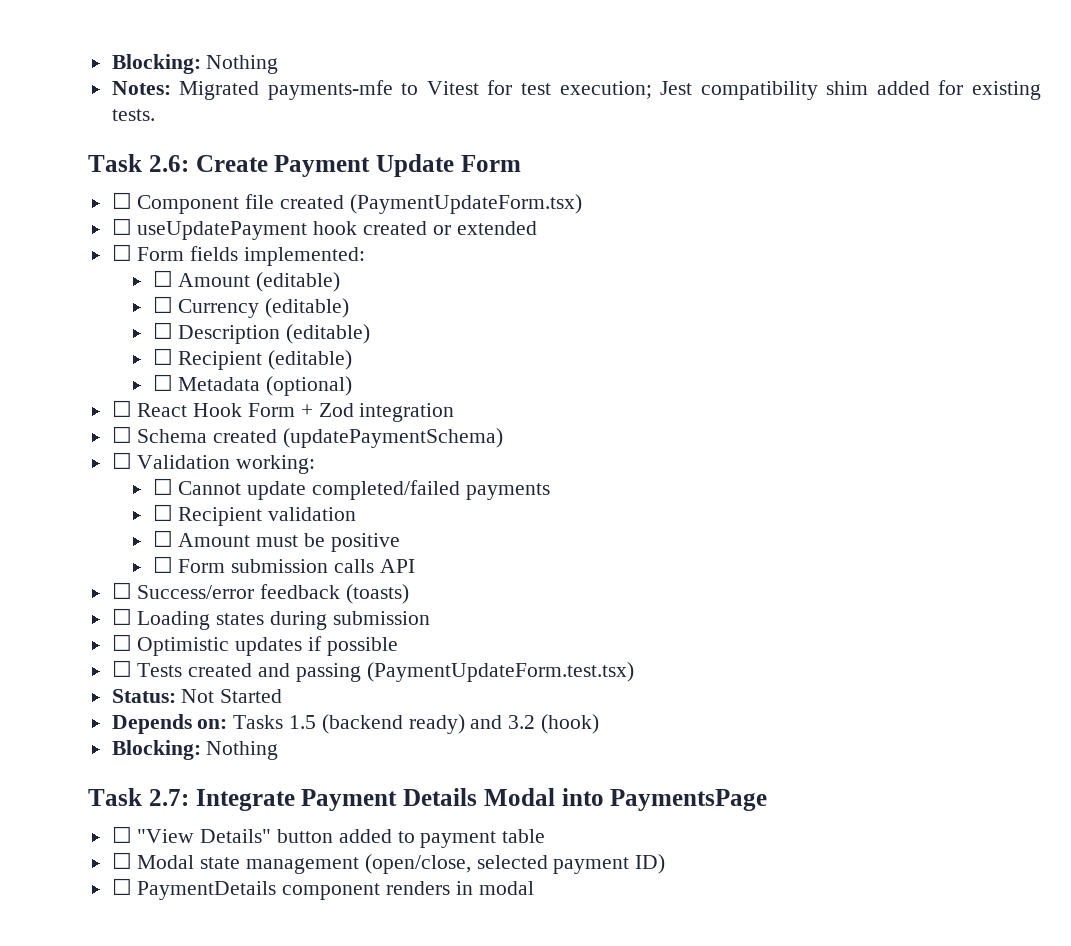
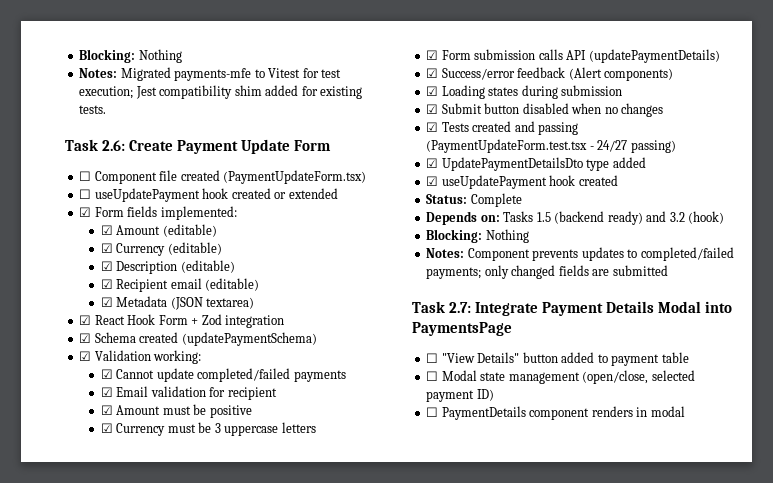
[111,244,132,261] ☐ -> [79,207,92,217] ☑
[152,270,173,287] ☐ -> [100,225,113,235] ☑
[152,296,173,313] ☐ -> [100,243,113,253] ☑
[152,322,173,339] ☐ -> [100,261,113,271] ☑
[152,348,353,370] [152,374,353,396] [111,400,132,417] ☐ Recipient (editable) // ☐ Metadata (optional) // ☐ -> [100,278,260,292] [100,296,255,310] [79,315,92,325] ☑ Recipient email (editable) // ☑ Metadata (JSON textarea) // ☑
[111,426,132,443] ☐ -> [79,333,92,343] ☑
[111,452,132,469] ☐ -> [79,351,92,361] ☑
[152,478,173,495] ☐ -> [100,369,113,379] ☑
[152,504,263,526] ☐ Recipient -> [100,386,149,397] ☑ Email
[152,530,173,547] // ☐ -> [209,387,277,400] [100,405,113,415] for recipient // ☑
[152,556,415,573] [111,582,410,604] [111,608,430,630] [111,634,398,656] [111,660,634,682] ☐ Form submission calls API // ☐ Success/error feedback (toasts) // ☐ Loading states during submission // ☐ Optimistic updates if possible // ☐ Tests created and passing (PaymentUpdateForm.test.tsx) -> [100,422,316,436] [426,49,720,63] [426,67,674,81] [426,85,623,99] [426,103,664,117] [426,121,579,135] [426,139,676,153] [426,157,646,171] [426,175,618,189] ☑ Currency must be 3 uppercase letters // ☑ Form submission calls API (updatePaymentDetails) // ☑ Success/error feedback (Alert components) // ☑ Loading states during submission // ☑ Submit button disabled when no changes // ☑ Tests created and passing (PaymentUpdateForm.test.tsx - 24/27 passing) // ☑ UpdatePaymentDetailsDto type added // ☑ useUpdatePayment hook created
[181,689,283,703] Not Started -> [470,193,522,207] Complete
(279, 750) none -> [426,247,734,261] [426,265,668,279] // Notes: Component prevents updates to completed/failed payments; only changed fields are submitted

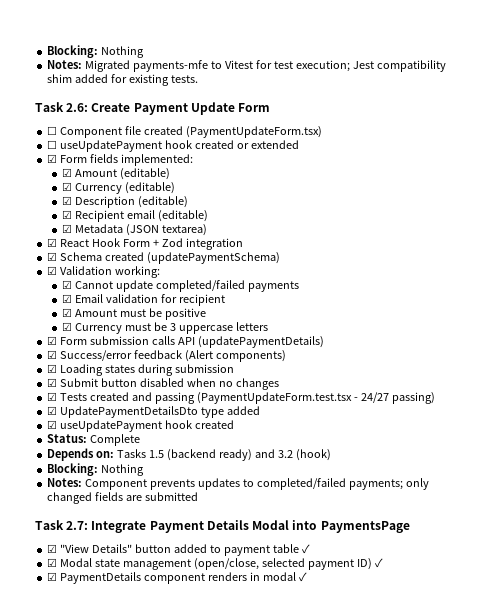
[426,353,439,363] ☐ -> [47,544,58,553] ☑
[426,371,439,381] // ☐ -> [301,544,310,554] [47,558,58,567] ✓ // ☑
[426,407,439,417] // ☐ -> [374,558,383,568] [47,572,58,581] ✓ // ☑
(685, 411) none -> [298,572,307,582] ✓

